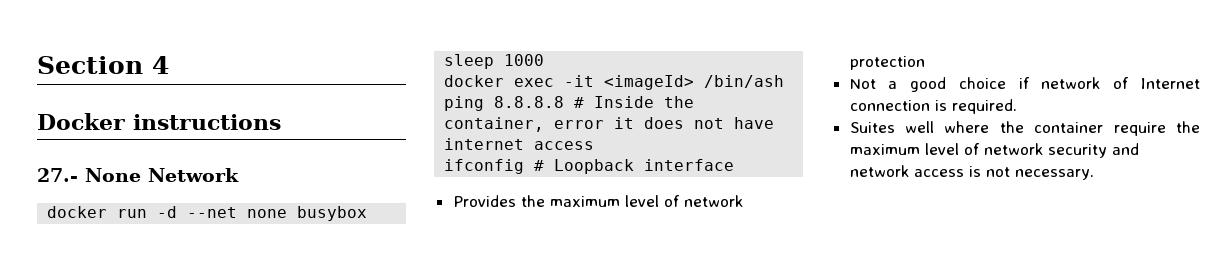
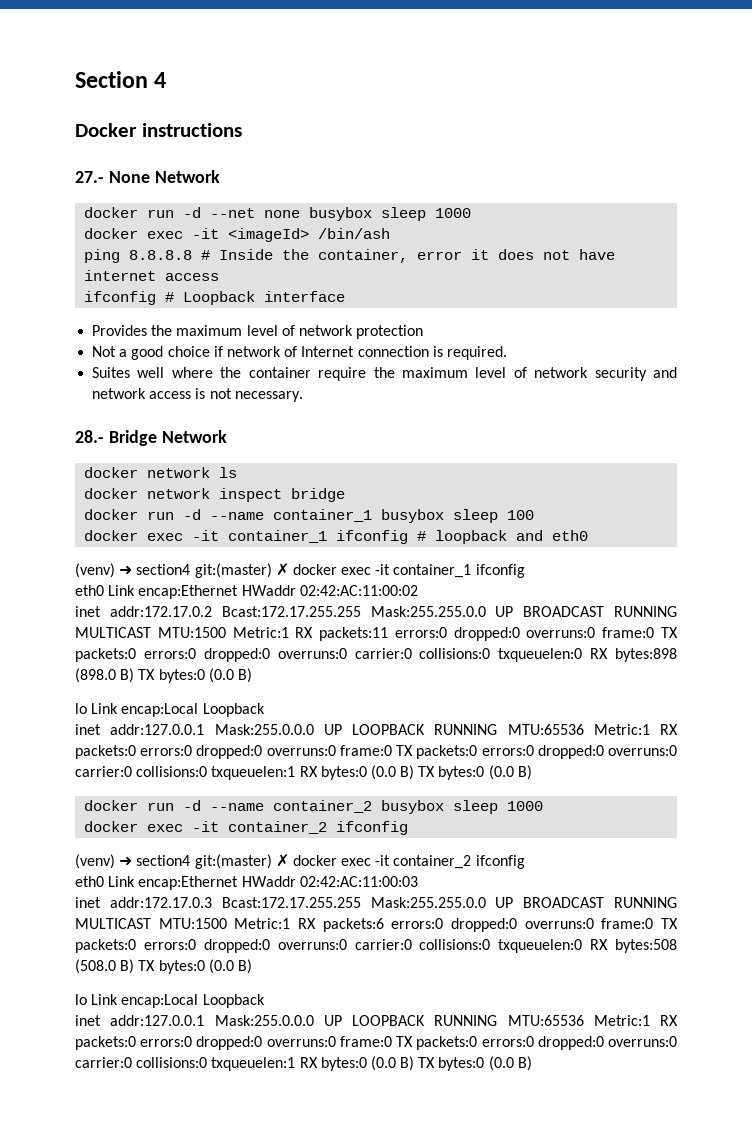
(1094, 174) none -> [75,430,227,446] [84,467,238,478] [84,488,346,502] [84,509,535,523] [84,530,589,544] [75,563,525,578] [75,585,418,599] [75,606,677,617] [75,627,678,641] [75,648,677,662] [75,668,252,683] [75,703,265,717] [75,724,678,735] [75,745,677,759] [75,765,532,780] [84,800,544,814] [84,821,409,835] [75,854,525,869] [75,876,418,890] [75,897,677,908] [75,918,678,932] [75,939,677,953] [75,959,252,974] [75,994,265,1008] [75,1015,678,1026] [75,1036,677,1050] [75,1056,532,1071] // 28.- Bridge Network // docker network ls // docker network inspect bridge // docker run -d --name container_1 busybox sleep 100 // docker exec -it container_1 ifconfig # loopback and eth0 // (venv) ➜ section4 git:(master) ✗ docker exec -it container_1 ifconfig // eth0 Link encap:Ethernet HWaddr 02:42:AC:11:00:02 // inet addr:172.17.0.2 Bcast:172.17.255.255 Mask:255.255.0.0 UP BROADCAST RUNNING MULTICAST MTU:1500 Metric:1 RX packets:11 errors:0 dropped:0 overruns:0 frame:0 TX packets:0 errors:0 dropped:0 overruns:0 carrier:0 collisions:0 txqueuelen:0 RX bytes:898 (898.0 B) TX bytes:0 (0.0 B) // lo Link encap:Local Loopback // inet addr:127.0.0.1 Mask:255.0.0.0 UP LOOPBACK RUNNING MTU:65536 Metric:1 RX packets:0 errors:0 dropped:0 overruns:0 frame:0 TX packets:0 errors:0 dropped:0 overruns:0 carrier:0 collisions:0 txqueuelen:1 RX bytes:0 (0.0 B) TX bytes:0 (0.0 B) // docker run -d --name container_2 busybox sleep 1000 // docker exec -it container_2 ifconfig // (venv) ➜ section4 git:(master) ✗ docker exec -it container_2 ifconfig // eth0 Link encap:Ethernet HWaddr 02:42:AC:11:00:03 // inet addr:172.17.0.3 Bcast:172.17.255.255 Mask:255.255.0.0 UP BROADCAST RUNNING MULTICAST MTU:1500 Metric:1 RX packets:6 errors:0 dropped:0 overruns:0 frame:0 TX packets:0 errors:0 dropped:0 overruns:0 carrier:0 collisions:0 txqueuelen:0 RX bytes:508 (508.0 B) TX bytes:0 (0.0 B) // lo Link encap:Local Loopback // inet addr:127.0.0.1 Mask:255.0.0.0 UP LOOPBACK RUNNING MTU:65536 Metric:1 RX packets:0 errors:0 dropped:0 overruns:0 frame:0 TX packets:0 errors:0 dropped:0 overruns:0 carrier:0 collisions:0 txqueuelen:1 RX bytes:0 (0.0 B) TX bytes:0 (0.0 B)

